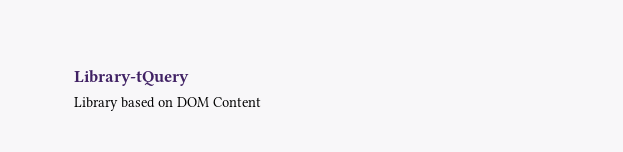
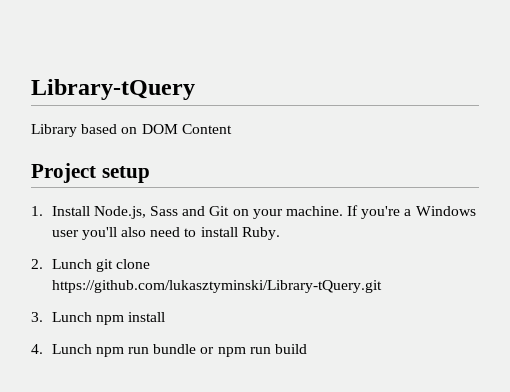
(261, 102) none -> [31,163,150,183] [31,205,476,219] [51,227,280,240] [31,259,150,272] [51,280,382,293] [31,312,165,325] [31,344,307,357] // Project setup // 1. Install Node.js, Sass and Git on your machine. If you're a Windows user you'll also need to install Ruby. // 2. Lunch git clone https://github.com/lukasztyminski/Library-tQuery.git // 3. Lunch npm install // 4. Lunch npm run bundle or npm run build

